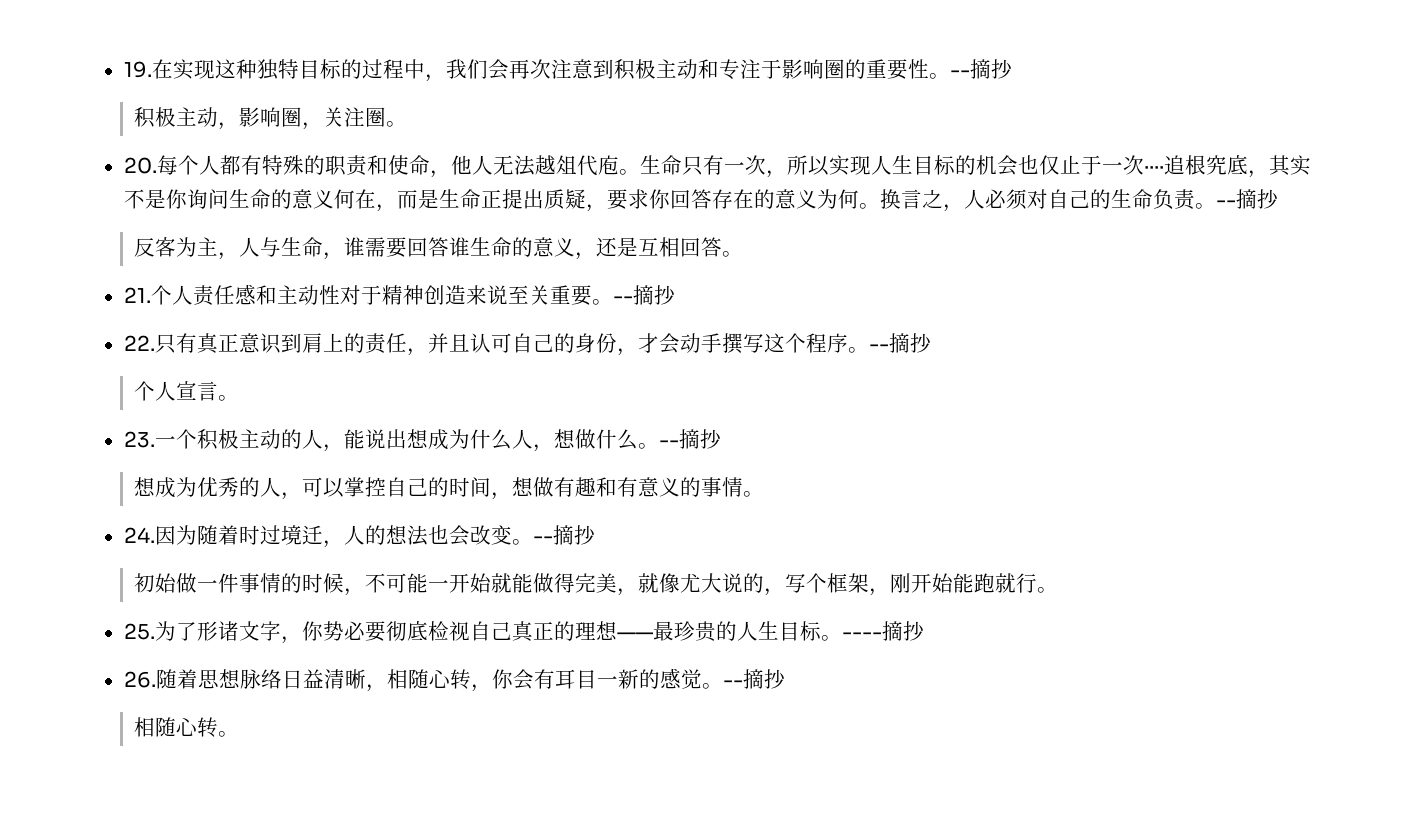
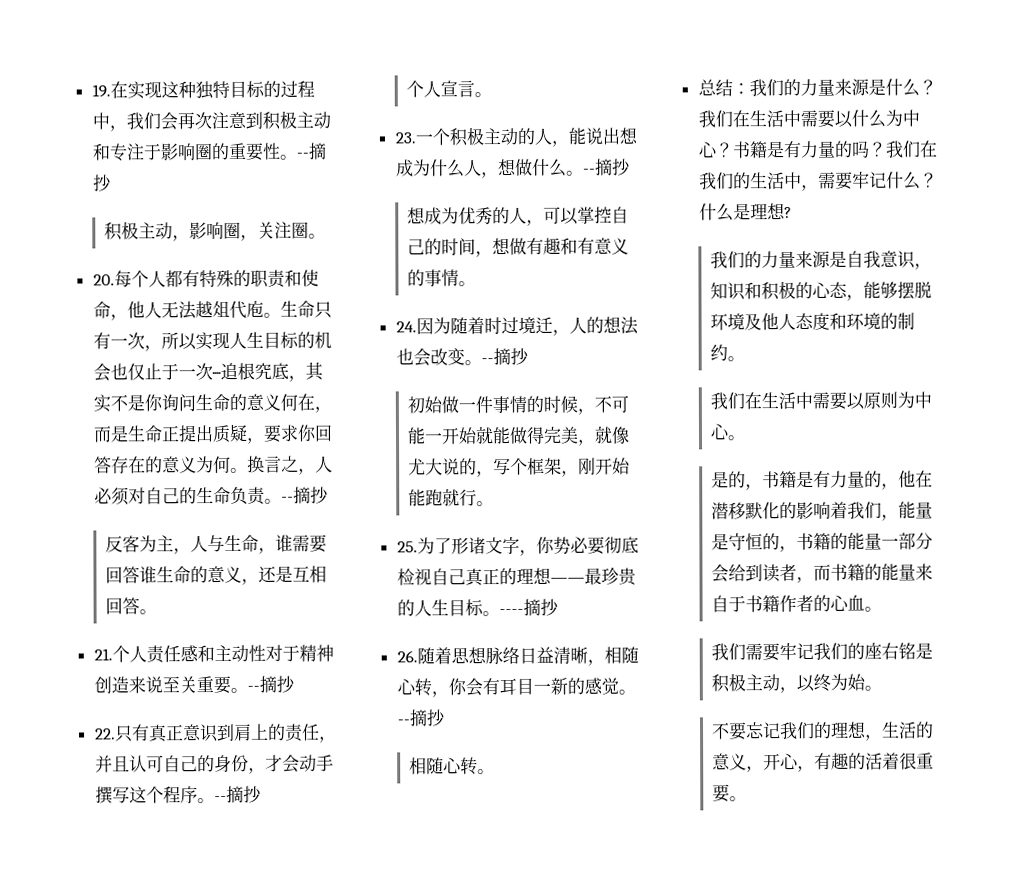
(239, 734) none -> [697,78,937,97] [697,109,920,128] [697,140,938,159] [698,171,938,191] [698,203,792,222] [709,250,932,270] [709,281,932,301] [709,312,915,331] [709,344,745,362] [709,391,932,410] [709,423,746,441] [710,470,933,491] [710,501,933,521] [710,532,933,553] [710,563,933,584] [710,594,882,613] [710,642,933,662] [710,673,882,694] [710,721,934,741] [711,752,934,773] [711,784,747,803] // 总结：我们的力量来源是什么？我们在生活中需要以什么为中心？书籍是有力量的吗？我们在我们的生活中，需要牢记什么？什么是理想? // 我们的力量来源是自我意识，知识和积极的心态，能够摆脱环境及他人态度和环境的制约。 // 我们在生活中需要以原则为中心。 // 是的，书籍是有力量的，他在潜移默化的影响着我们，能量是守恒的，书籍的能量一部分会给到读者，而书籍的能量来自于书籍作者的心血。 // 我们需要牢记我们的座右铭是积极主动，以终为始。 // 不要忘记我们的理想，生活的意义，开心，有趣的活着很重要。

